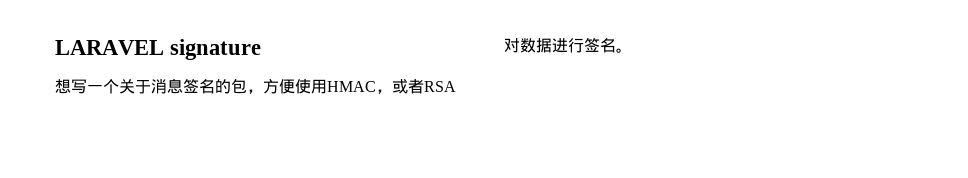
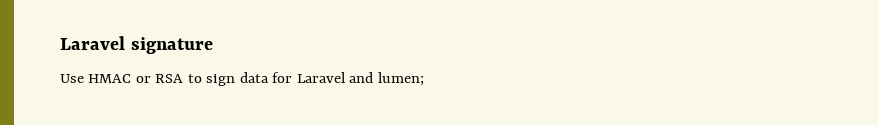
[55,40,164,55] LARAVEL -> [60,36,125,50] Laravel
[55,78,456,94] [504,37,632,53] 想写一个关于消息签名的包，方便使用HMAC，或者RSA对数据进行签名。 -> [60,72,424,86] Use HMAC or RSA to sign data for Laravel and lumen;

